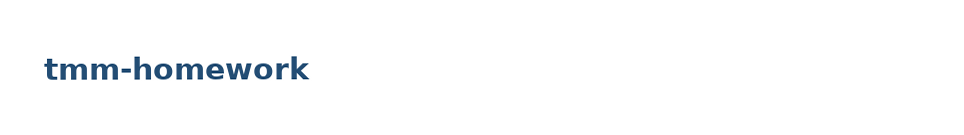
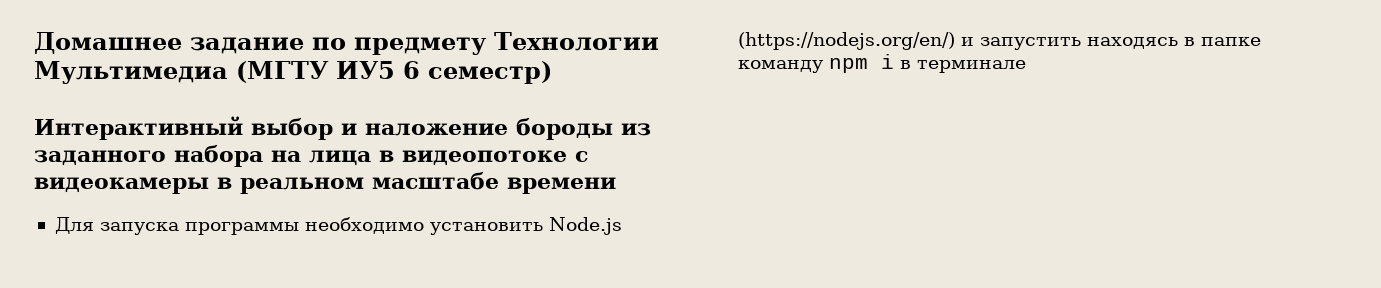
[43,56,311,80] tmm-homework -> [34,32,659,55] [34,61,552,84] [34,116,651,140] [34,144,588,167] [34,171,616,194] [54,217,622,235] [737,32,1261,50] [737,54,1026,73] Домашнее задание по предмету Технологии Мультимедиа (МГТУ ИУ5 6 семестр) // Интерактивный выбор и наложение бороды из заданного набора на лица в видеопотоке с видеокамеры в реальном масштабе времени // Для запуска программы необходимо установить Node.js (https://nodejs.org/en/) и запустить находясь в папке команду npm i в терминале

